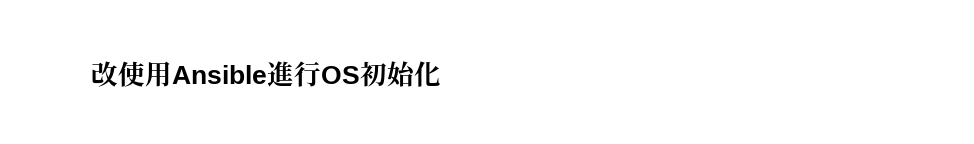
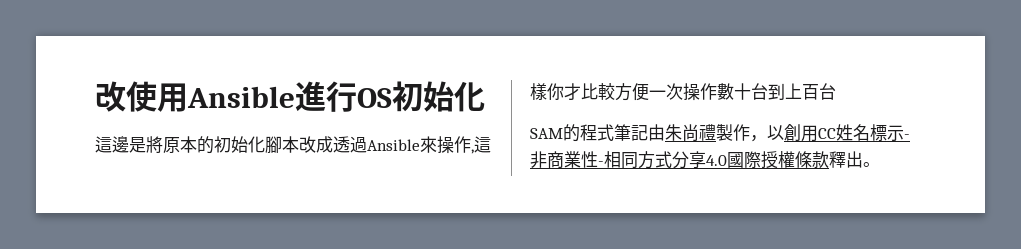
(441, 74) none -> [95,136,491,154] [530,83,836,101] [530,124,910,142] [530,151,880,169] // 這邊是將原本的初始化腳本改成透過Ansible來操作,這樣你才比較方便一次操作數十台到上百台 // SAM的程式筆記由朱尚禮製作，以創用CC姓名標示-非商業性-相同方式分享4.0國際授權條款釋出。

